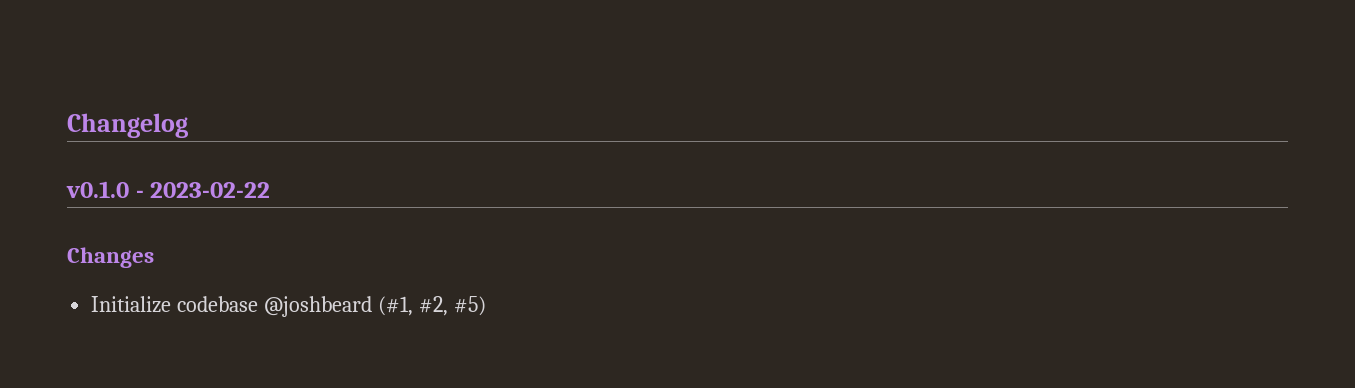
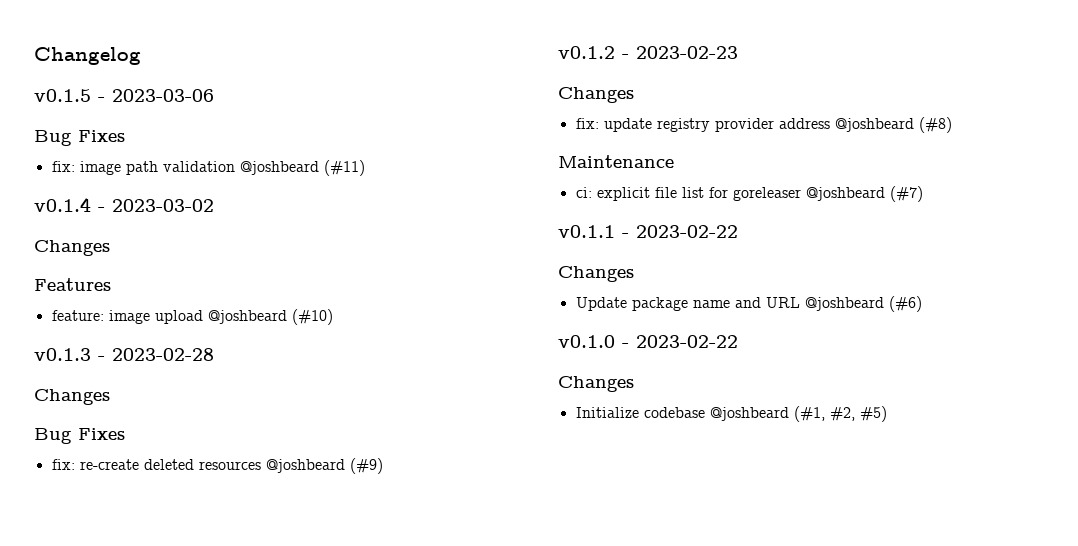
(188, 125) none -> [34,89,214,102] [34,130,125,146] [51,160,365,176] [34,197,214,212] [34,240,110,256] [34,278,111,291] [51,309,333,325] [34,348,214,361] [34,389,110,405] [34,428,125,444] [51,458,383,474] [558,46,738,59] [558,87,634,103] [575,117,952,133] [558,155,674,168] [575,186,923,202] [558,225,738,238] [558,266,634,282] [575,296,922,312] // v0.1.5 - 2023-03-06 // Bug Fixes // fix: image path validation @joshbeard (#11) // v0.1.4 - 2023-03-02 // Changes // Features // feature: image upload @joshbeard (#10) // v0.1.3 - 2023-02-28 // Changes // Bug Fixes // fix: re-create deleted resources @joshbeard (#9) // v0.1.2 - 2023-02-23 // Changes // fix: update registry provider address @joshbeard (#8) // Maintenance // ci: explicit file list for goreleaser @joshbeard (#7) // v0.1.1 - 2023-02-22 // Changes // Update package name and URL @joshbeard (#6)

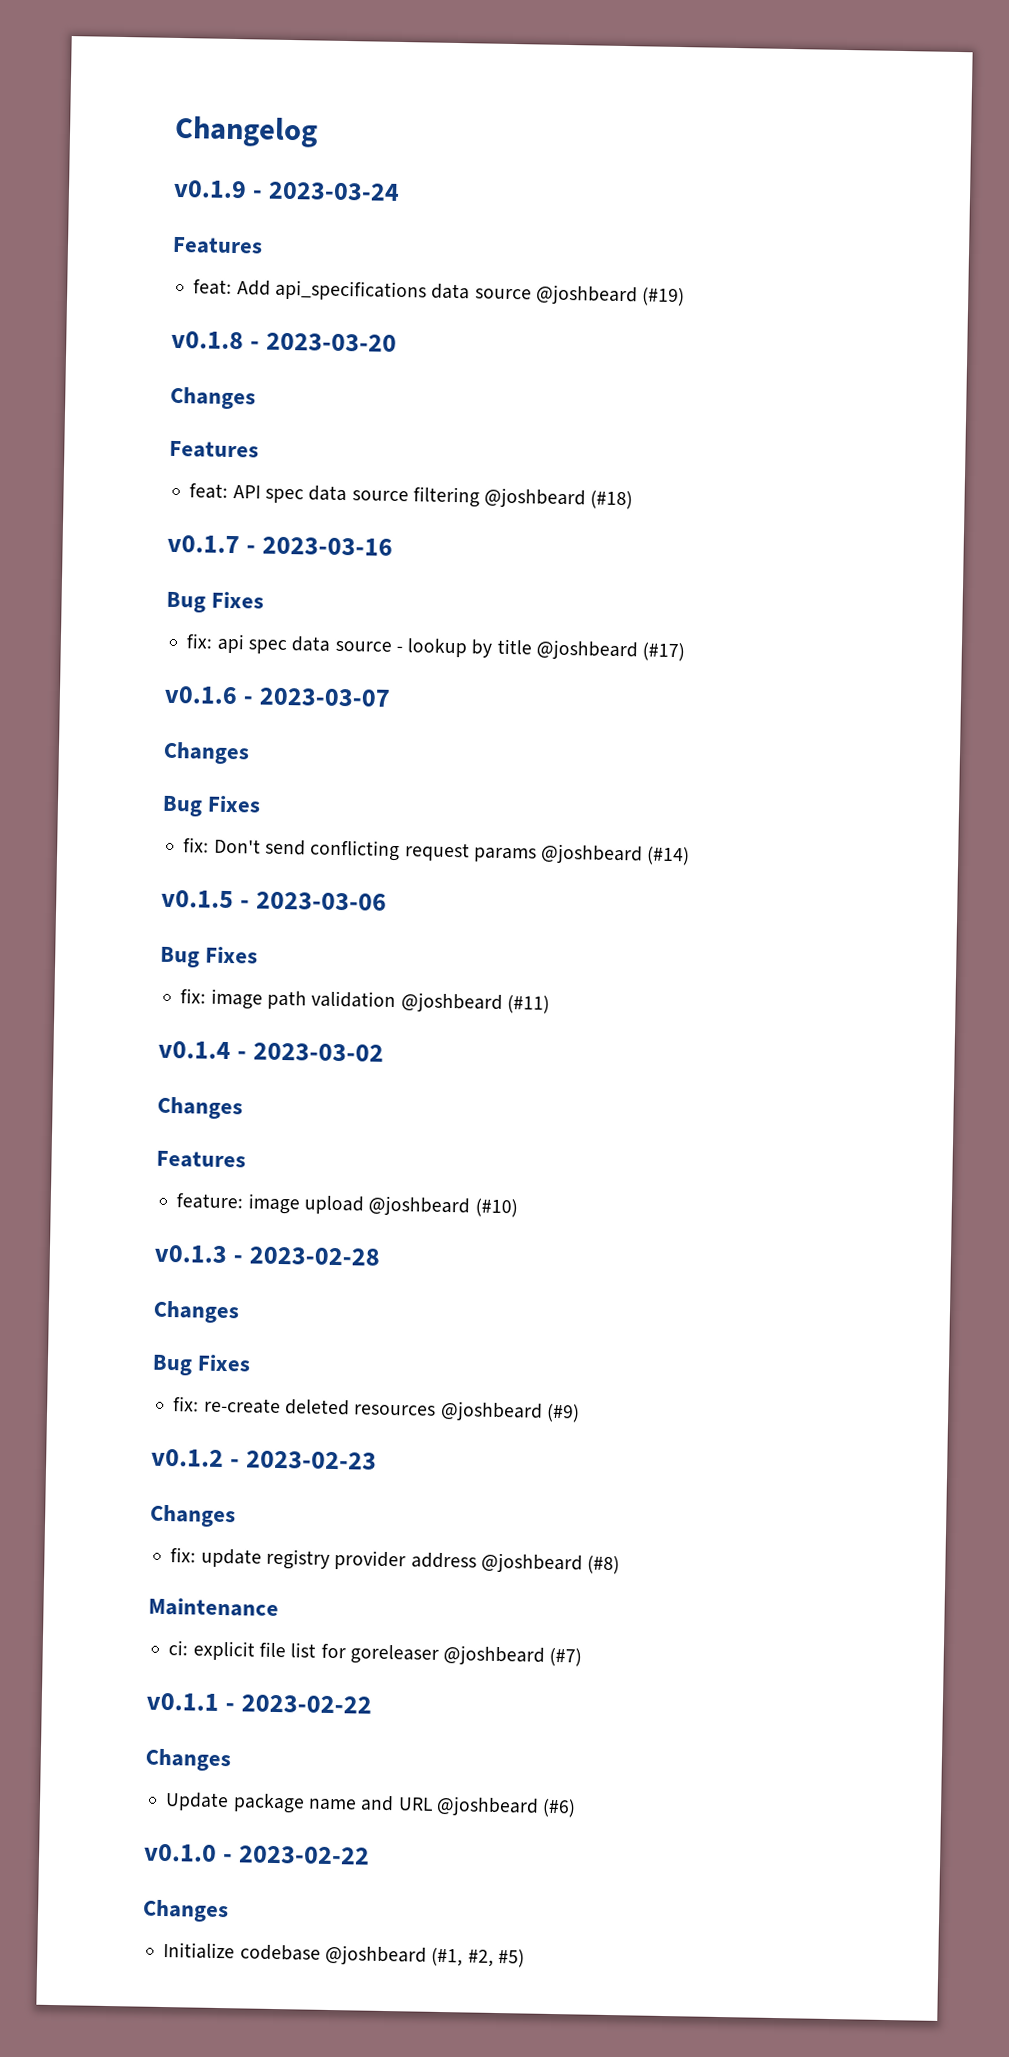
(141, 56) none -> [173,179,401,201] [172,236,263,255] [193,279,686,307] [171,330,398,352] [170,386,256,410] [169,440,259,459] [189,483,634,510] [167,534,394,556] [166,591,265,613] [186,633,686,662] [164,685,392,707] [163,741,250,765] [162,795,262,817] [183,837,691,866] // v0.1.9 - 2023-03-24 // Features // feat: Add api_specifications data source @joshbeard (#19) // v0.1.8 - 2023-03-20 // Changes // Features // feat: API spec data source filtering @joshbeard (#18) // v0.1.7 - 2023-03-16 // Bug Fixes // fix: api spec data source - lookup by title @joshbeard (#17) // v0.1.6 - 2023-03-07 // Changes // Bug Fixes // fix: Don't send conflicting request params @joshbeard (#14)

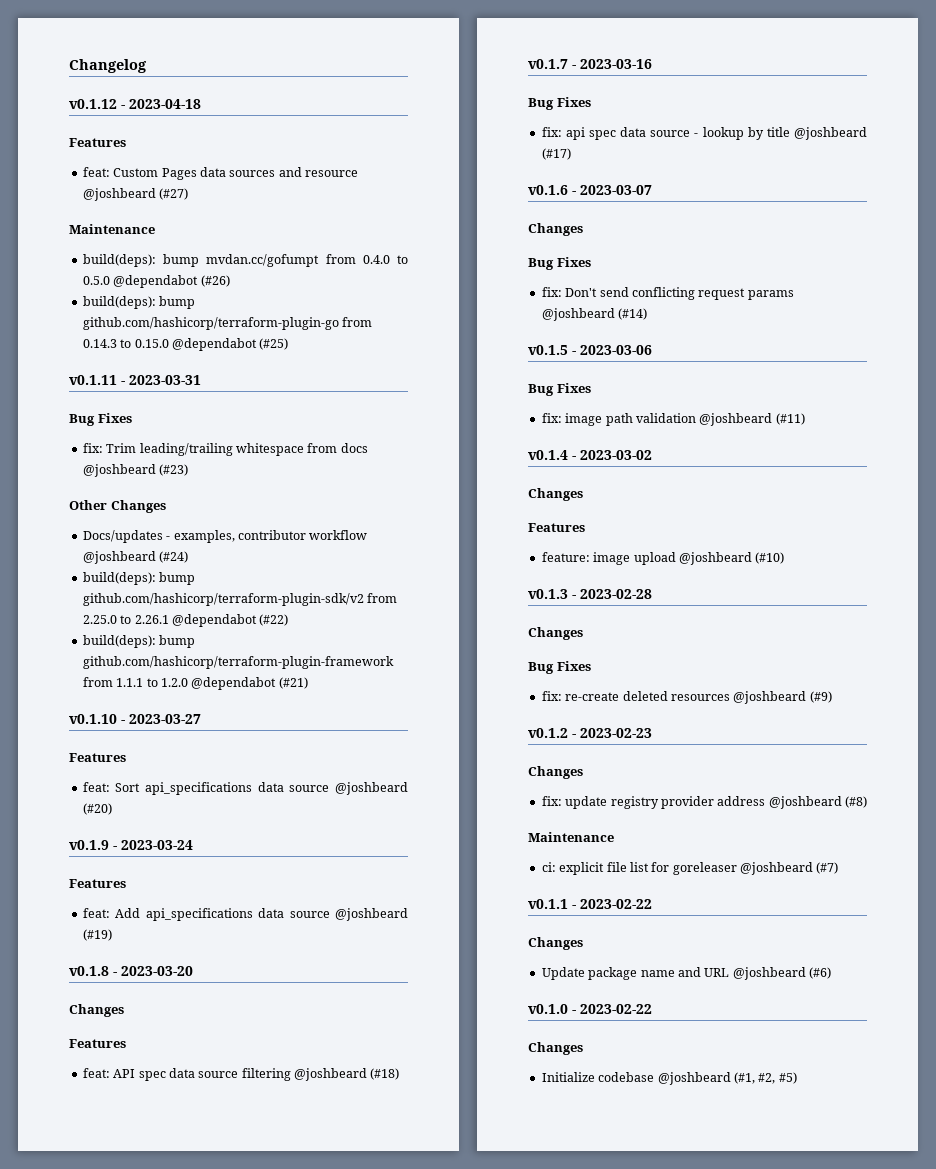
(318, 131) none -> [69,99,201,109] [69,138,126,147] [82,167,358,180] [82,188,189,201] [69,224,155,234] [82,254,408,267] [82,275,230,288] [82,296,196,309] [82,317,373,330] [82,338,289,351] [69,375,201,385] [69,413,132,426] [82,443,368,456] [82,464,189,477] [69,500,166,513] [82,530,368,543] [82,551,189,564] [82,572,196,585] [82,593,398,606] [82,614,289,627] [82,635,196,648] [82,656,394,669] [82,677,308,690] [69,714,201,724] [69,753,126,762] [82,782,408,795] [82,803,112,815] // v0.1.12 - 2023-04-18 // Features // feat: Custom Pages data sources and resource @joshbeard (#27) // Maintenance // build(deps): bump mvdan.cc/gofumpt from 0.4.0 to 0.5.0 @dependabot (#26) // build(deps): bump github.com/hashicorp/terraform-plugin-go from 0.14.3 to 0.15.0 @dependabot (#25) // v0.1.11 - 2023-03-31 // Bug Fixes // fix: Trim leading/trailing whitespace from docs @joshbeard (#23) // Other Changes // Docs/updates - examples, contributor workflow @joshbeard (#24) // build(deps): bump github.com/hashicorp/terraform-plugin-sdk/v2 from 2.25.0 to 2.26.1 @dependabot (#22) // build(deps): bump github.com/hashicorp/terraform-plugin-framework from 1.1.1 to 1.2.0 @dependabot (#21) // v0.1.10 - 2023-03-27 // Features // feat: Sort api_specifications data source @joshbeard (#20)

